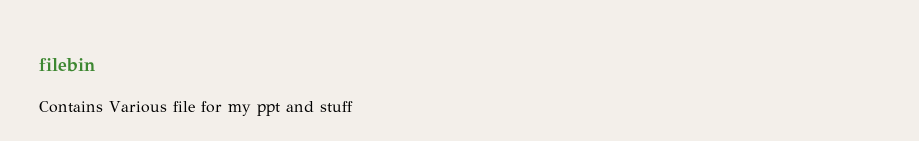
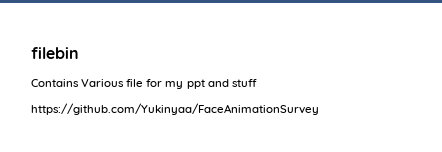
(353, 106) none -> [31,103,319,115] // https://github.com/Yukinyaa/FaceAnimationSurvey

